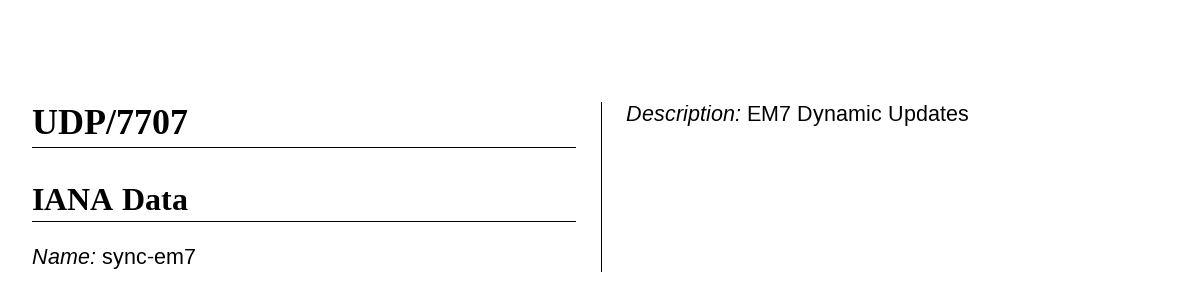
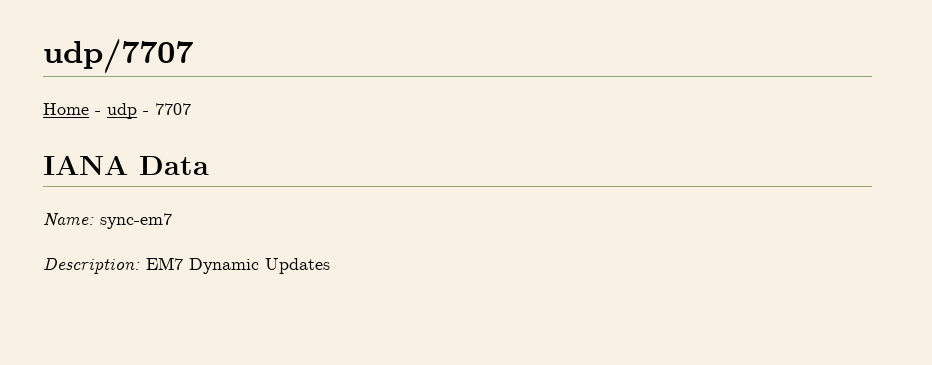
[32,110,188,134] UDP/7707 -> [43,39,193,74] [43,103,191,119] udp/7707 // Home - udp - 7707

